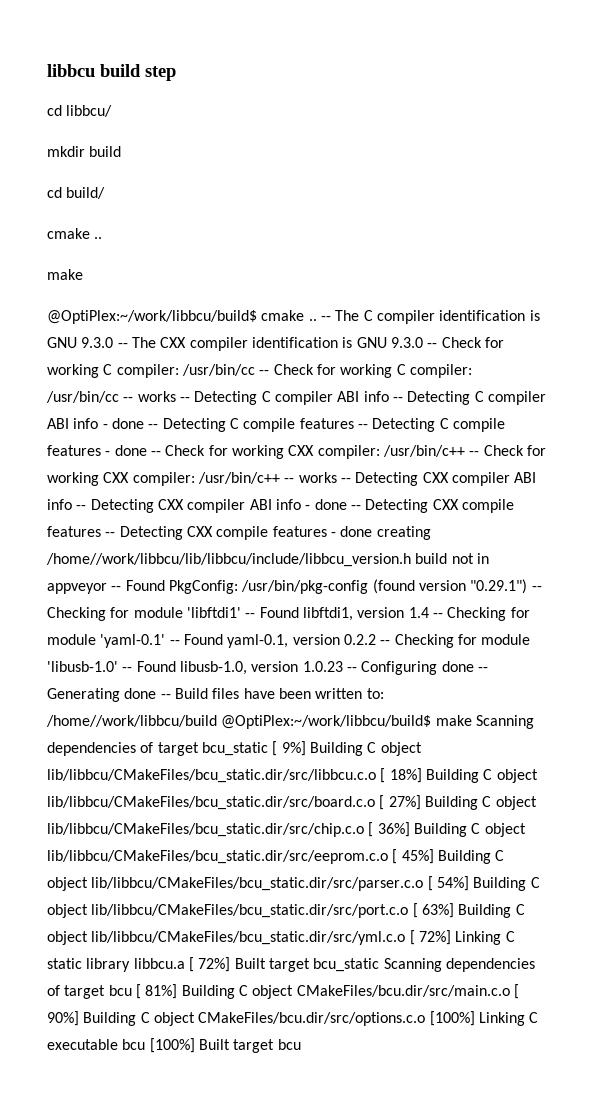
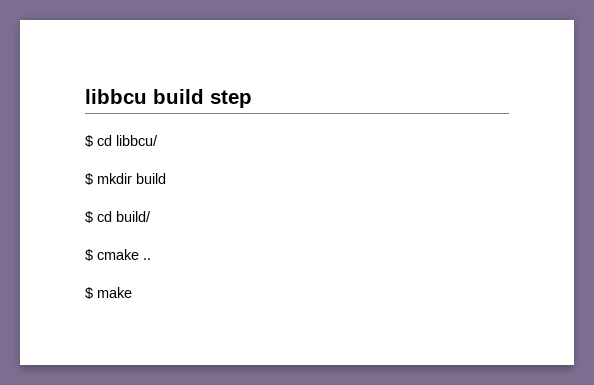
(176, 73) none -> [85,135,93,147] $
(113, 111) none -> [85,173,93,185] $
(122, 151) none -> [85,211,93,223] $
(106, 193) none -> [85,249,93,261] $
[47,269,83,280] [47,310,540,324] [47,337,504,351] [47,364,472,378] [46,391,546,405] [47,418,505,432] [47,445,546,459] [47,472,537,486] [47,499,514,513] [47,526,431,540] [46,553,489,567] [47,579,542,594] [47,607,530,621] [47,634,531,648] [47,661,488,675] [47,688,384,702] [46,715,534,729] [47,741,422,756] [47,768,538,783] [47,795,537,810] [47,822,526,837] [47,849,505,864] [47,876,540,891] [47,903,525,918] [47,930,515,945] [47,957,535,972] [47,984,519,999] [47,1011,539,1026] [47,1038,301,1053] make // @OptiPlex:~/work/libbcu/build$ cmake .. -- The C compiler identification is GNU 9.3.0 -- The CXX compiler identification is GNU 9.3.0 -- Check for working C compiler: /usr/bin/cc -- Check for working C compiler: /usr/bin/cc -- works -- Detecting C compiler ABI info -- Detecting C compiler ABI info - done -- Detecting C compile features -- Detecting C compile features - done -- Check for working CXX compiler: /usr/bin/c++ -- Check for working CXX compiler: /usr/bin/c++ -- works -- Detecting CXX compiler ABI info -- Detecting CXX compiler ABI info - done -- Detecting CXX compile features -- Detecting CXX compile features - done creating /home//work/libbcu/lib/libbcu/include/libbcu_version.h build not in appveyor -- Found PkgConfig: /usr/bin/pkg-config (found version "0.29.1") -- Checking for module 'libftdi1' -- Found libftdi1, version 1.4 -- Checking for module 'yaml-0.1' -- Found yaml-0.1, version 0.2.2 -- Checking for module 'libusb-1.0' -- Found libusb-1.0, version 1.0.23 -- Configuring done -- Generating done -- Build files have been written to: /home//work/libbcu/build @OptiPlex:~/work/libbcu/build$ make Scanning dependencies of target bcu_static [ 9%] Building C object lib/libbcu/CMakeFiles/bcu_static.dir/src/libbcu.c.o [ 18%] Building C object lib/libbcu/CMakeFiles/bcu_static.dir/src/board.c.o [ 27%] Building C object lib/libbcu/CMakeFiles/bcu_static.dir/src/chip.c.o [ 36%] Building C object lib/libbcu/CMakeFiles/bcu_static.dir/src/eeprom.c.o [ 45%] Building C object lib/libbcu/CMakeFiles/bcu_static.dir/src/parser.c.o [ 54%] Building C object lib/libbcu/CMakeFiles/bcu_static.dir/src/port.c.o [ 63%] Building C object lib/libbcu/CMakeFiles/bcu_static.dir/src/yml.c.o [ 72%] Linking C static library libbcu.a [ 72%] Built target bcu_static Scanning dependencies of target bcu [ 81%] Building C object CMakeFiles/bcu.dir/src/main.c.o [ 90%] Building C object CMakeFiles/bcu.dir/src/options.c.o [100%] Linking C executable bcu [100%] Built target bcu -> [85,287,132,299] $ make

